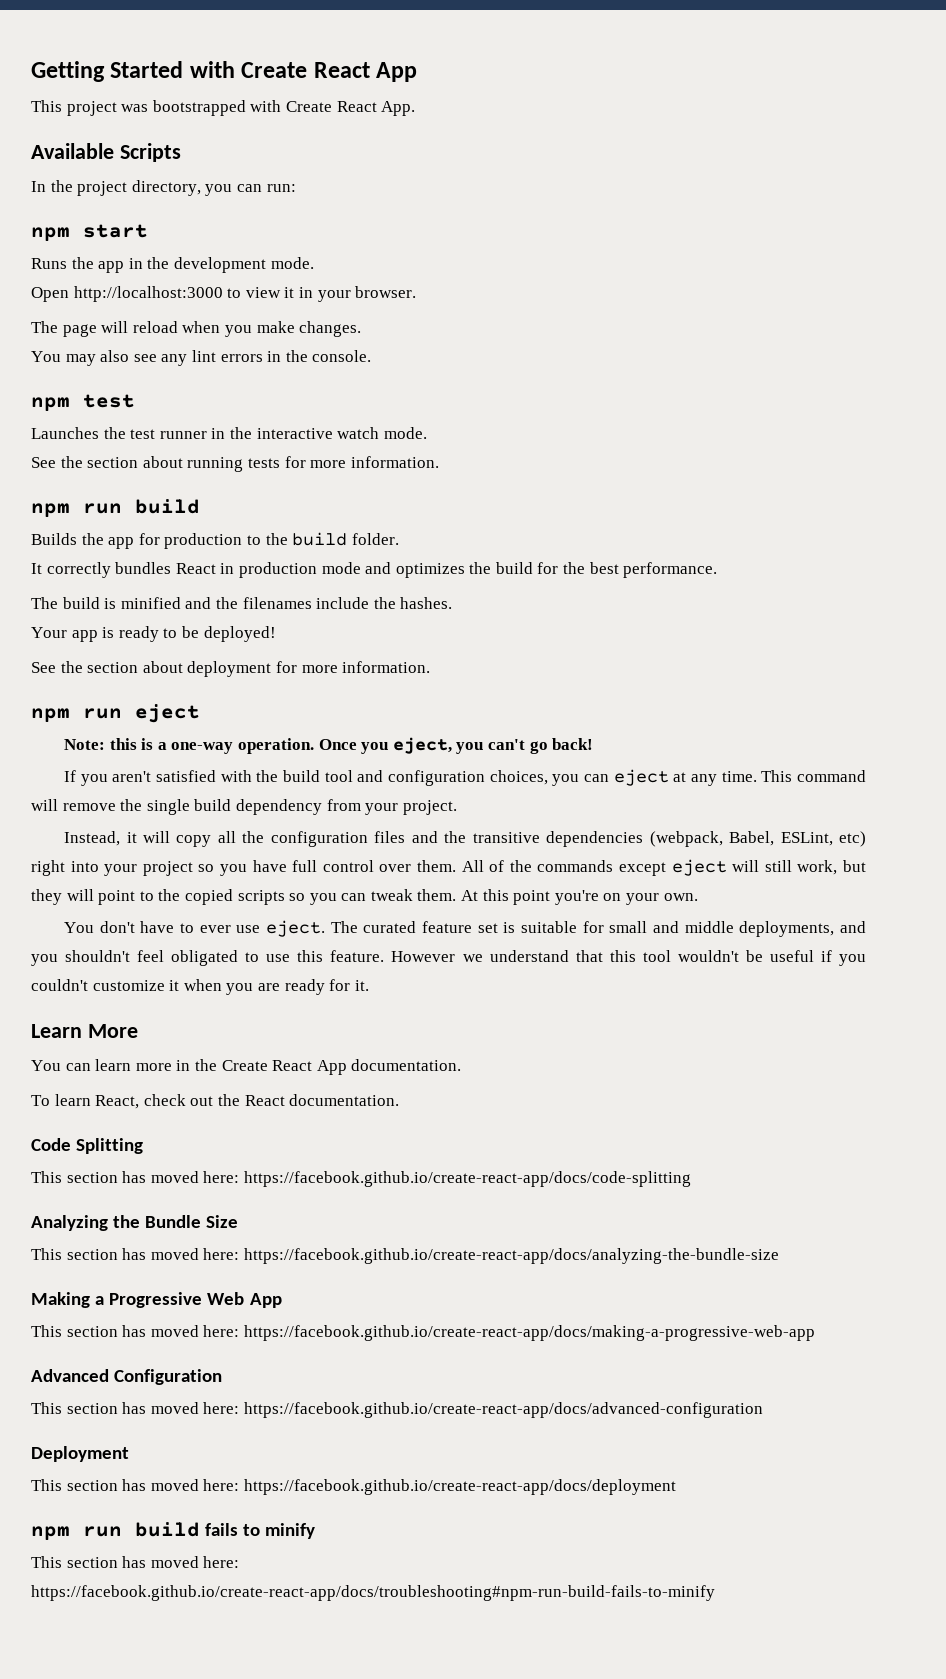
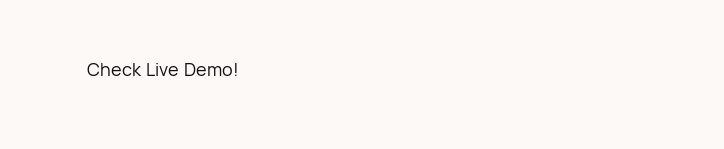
[31,61,418,82] [31,100,416,116] [31,143,181,162] [31,180,296,196] [31,224,148,241] [31,257,314,273] [31,286,417,302] [31,321,362,337] [31,350,372,366] [31,394,135,411] [31,427,427,439] [31,456,439,472] [31,499,200,517] [31,532,399,549] [31,562,718,578] [31,597,453,609] [31,626,276,642] [31,661,431,677] [31,704,200,723] [64,737,594,754] [64,769,867,786] [31,799,457,815] [64,831,867,847] [31,859,867,876] [31,889,698,905] [64,920,867,937] [31,950,866,966] [31,979,369,995] [31,1024,138,1038] [31,1059,462,1075] [31,1094,400,1109] [31,1138,144,1154] [31,1171,691,1187] [31,1215,239,1231] [31,1248,779,1264] [31,1292,282,1308] [31,1325,815,1341] [31,1369,223,1385] [31,1402,763,1418] [31,1446,129,1462] [31,1479,676,1495] [31,1522,316,1540] [31,1556,240,1568] [31,1585,715,1601] Getting Started with Create React App // This project was bootstrapped with Create React App. // Available Scripts // In the project directory, you can run: // npm start // Runs the app in the development mode. // Open http://localhost:3000 to view it in your browser. // The page will reload when you make changes. // You may also see any lint errors in the console. // npm test // Launches the test runner in the interactive watch mode. // See the section about running tests for more information. // npm run build // Builds the app for production to the build folder. // It correctly bundles React in production mode and optimizes the build for the best performance. // The build is minified and the filenames include the hashes. // Your app is ready to be deployed! // See the section about deployment for more information. // npm run eject // Note: this is a one-way operation. Once you eject, you can't go back! // If you aren't satisfied with the build tool and configuration choices, you can eject at any time. This command will remove the single build dependency from your project. // Instead, it will copy all the configuration files and the transitive dependencies (webpack, Babel, ESLint, etc) right into your project so you have full control over them. All of the commands except eject will still work, but they will point to the copied scripts so you can tweak them. At this point you're on your own. // You don't have to ever use eject. The curated feature set is suitable for small and middle deployments, and you shouldn't feel obligated to use this feature. However we understand that this tool wouldn't be useful if you couldn't customize it when you are ready for it. // Learn More // You can learn more in the Create React App documentation. // To learn React, check out the React documentation. // Code Splitting // This section has moved here: https://facebook.github.io/create-react-app/docs/code-splitting // Analyzing the Bundle Size // This section has moved here: https://facebook.github.io/create-react-app/docs/analyzing-the-bundle-size // Making a Progressive Web App // This section has moved here: https://facebook.github.io/create-react-app/docs/making-a-progressive-web-app // Advanced Configuration // This section has moved here: https://facebook.github.io/create-react-app/docs/advanced-configuration // Deployment // This section has moved here: https://facebook.github.io/create-react-app/docs/deployment // npm run build fails to minify // This section has moved here: https://facebook.github.io/create-react-app/docs/troubleshooting#npm-run-build-fails-to-minify -> [87,63,239,76] Check Live Demo!

